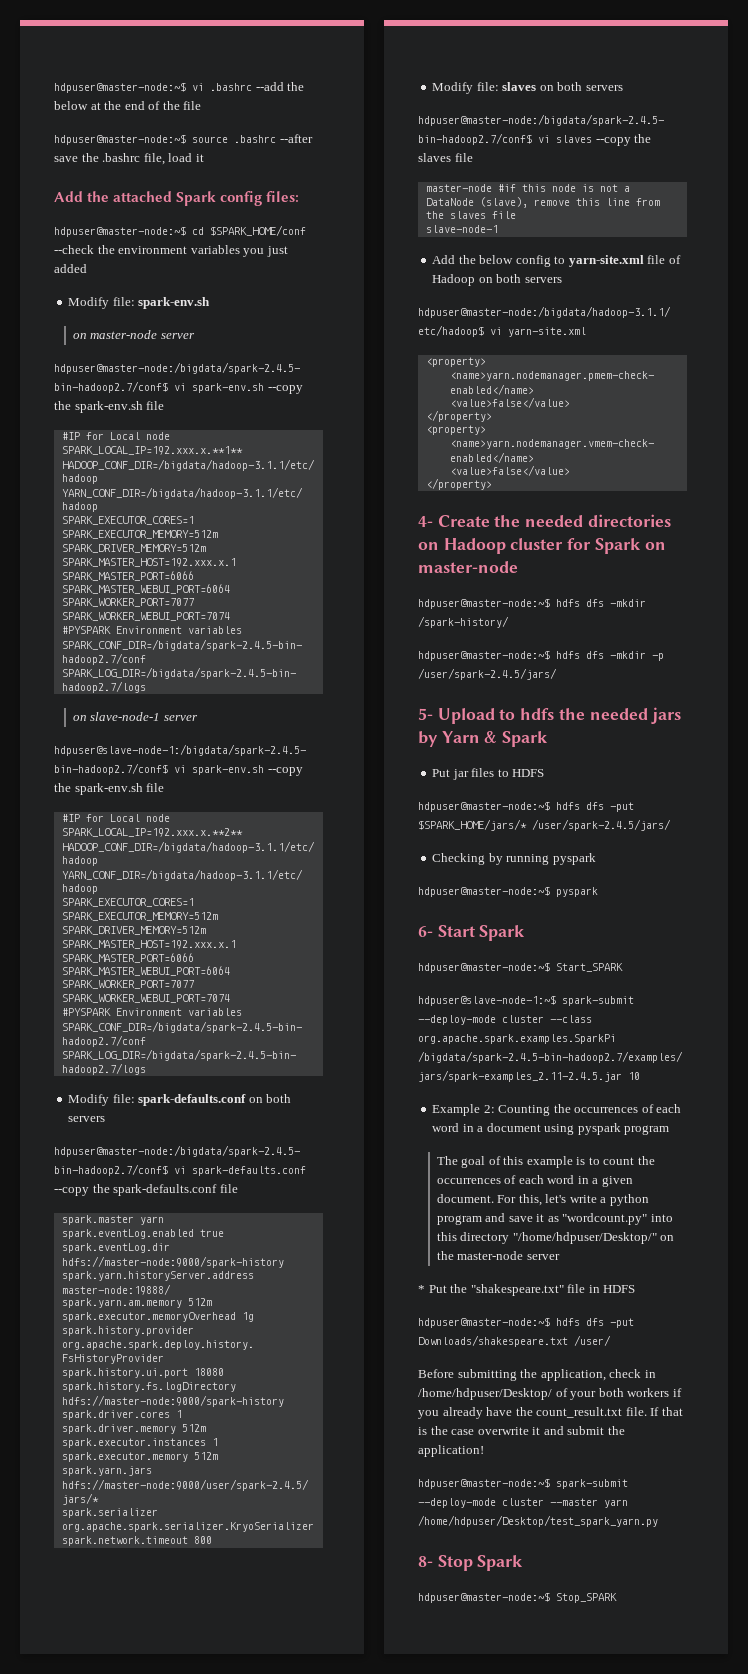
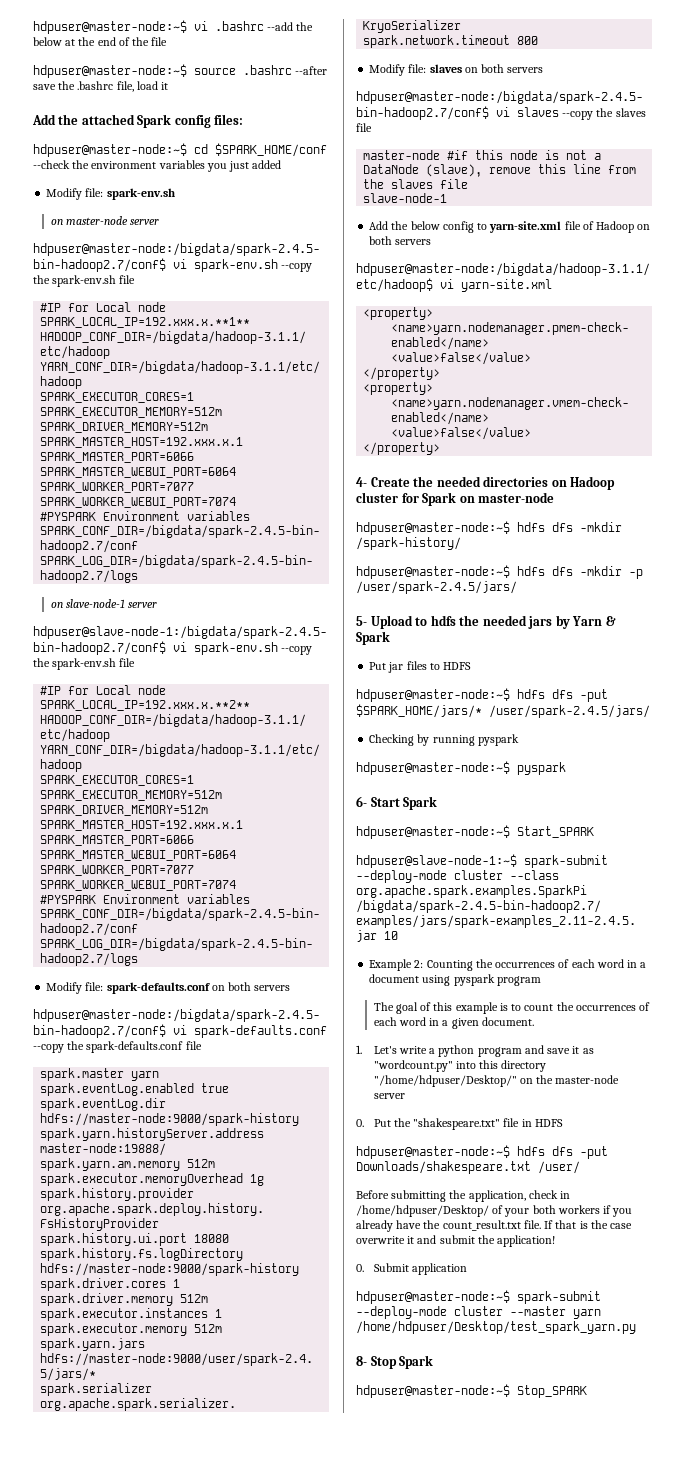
[497,1194,567,1206] For this, let's -> [356,1045,397,1054] // 1. Let's
[418,1285,425,1293] * -> [356,1119,364,1127] 0.
(484, 1451) none -> [356,1263,467,1275] // 0. Submit application

